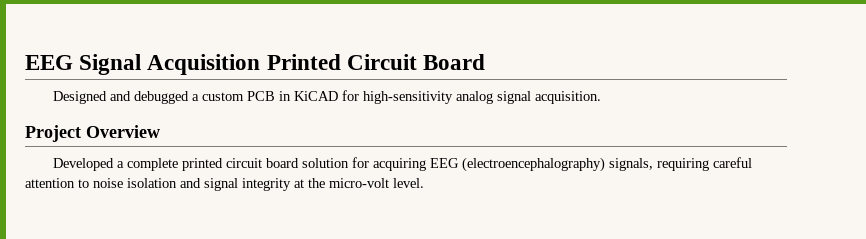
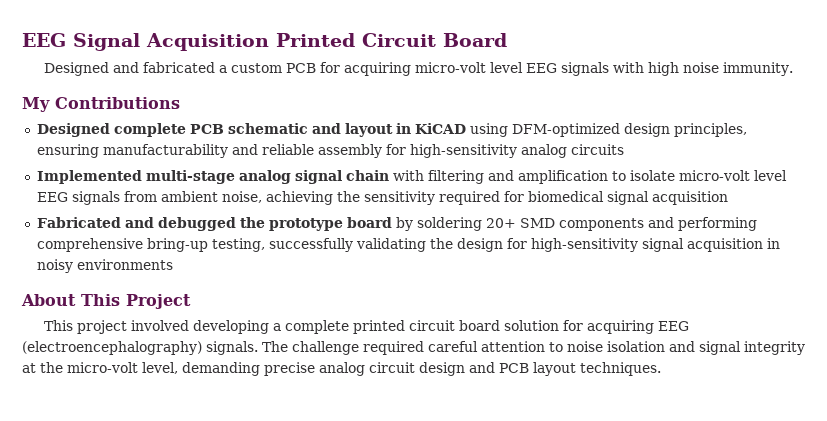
[133,91,189,104] debugged -> [142,62,215,73] fabricated
[278,90,601,104] [25,125,160,142] [52,158,114,171] in KiCAD for high-sensitivity analog signal acquisition. // Project Overview // Developed -> [319,62,793,76] [22,97,180,112] [36,123,747,137] [36,144,624,158] [36,170,787,184] [36,191,728,205] [36,217,757,231] [36,238,780,252] [36,259,173,273] [21,294,191,309] [43,320,269,334] for acquiring micro-volt level EEG signals with high noise immunity. // My Contributions // Designed complete PCB schematic and layout in KiCAD using DFM-optimized design principles, ensuring manufacturability and reliable assembly for high-sensitivity analog circuits // Implemented multi-stage analog signal chain with filtering and amplification to isolate micro-volt level EEG signals from ambient noise, achieving the sensitivity required for biomedical signal acquisition // Fabricated and debugged the prototype board by soldering 20+ SMD components and performing comprehensive bring-up testing, successfully validating the design for high-sensitivity signal acquisition in noisy environments // About This Project // This project involved developing
[608,158,709,171] signals, requiring -> [206,341,424,355] signals. The challenge required
[393,178,424,188] level. -> [142,362,661,376] level, demanding precise analog circuit design and PCB layout techniques.

